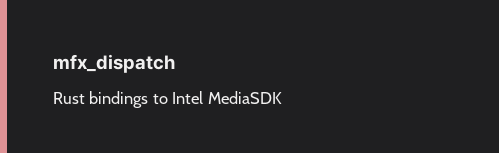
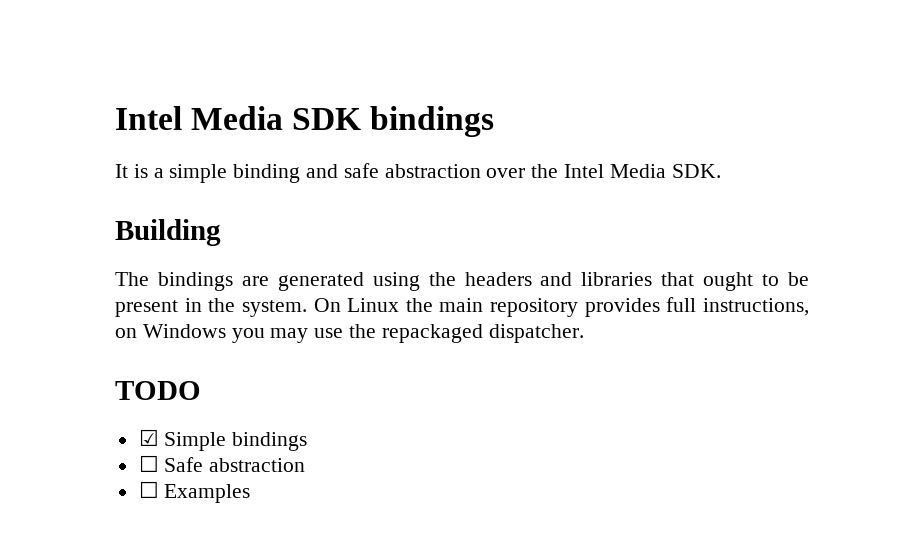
[53,54,175,73] [53,91,282,108] mfx_dispatch // Rust bindings to Intel MediaSDK -> [115,106,495,137] [115,163,721,183] [115,219,221,246] [115,272,809,291] [115,297,809,317] [115,324,584,343] [115,381,201,400] [138,429,308,451] [138,455,306,472] [138,481,251,503] Intel Media SDK bindings // It is a simple binding and safe abstraction over the Intel Media SDK. // Building // The bindings are generated using the headers and libraries that ought to be present in the system. On Linux the main repository provides full instructions, on Windows you may use the repackaged dispatcher. // TODO // ☑ Simple bindings // ☐ Safe abstraction // ☐ Examples

